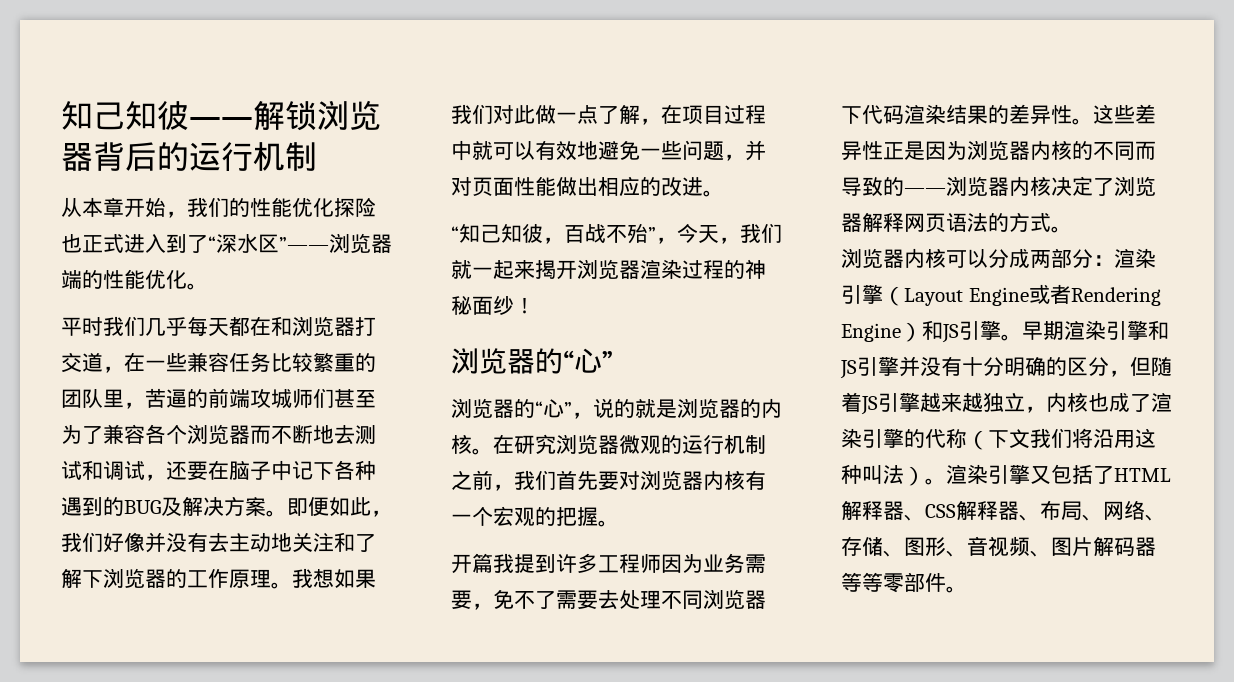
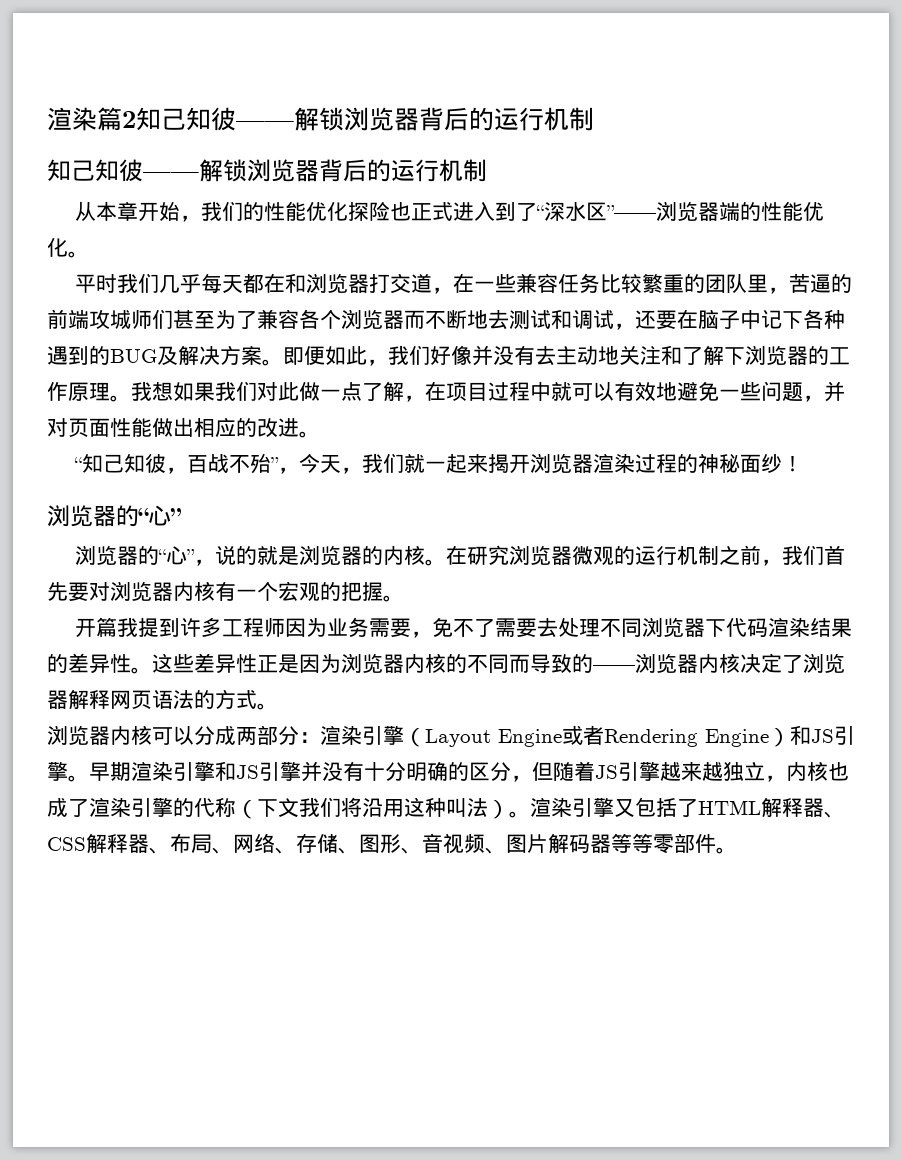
(61, 115) none -> [47,107,594,131] 渲染篇2知己知彼——解锁浏览器背后的运行机制 //

